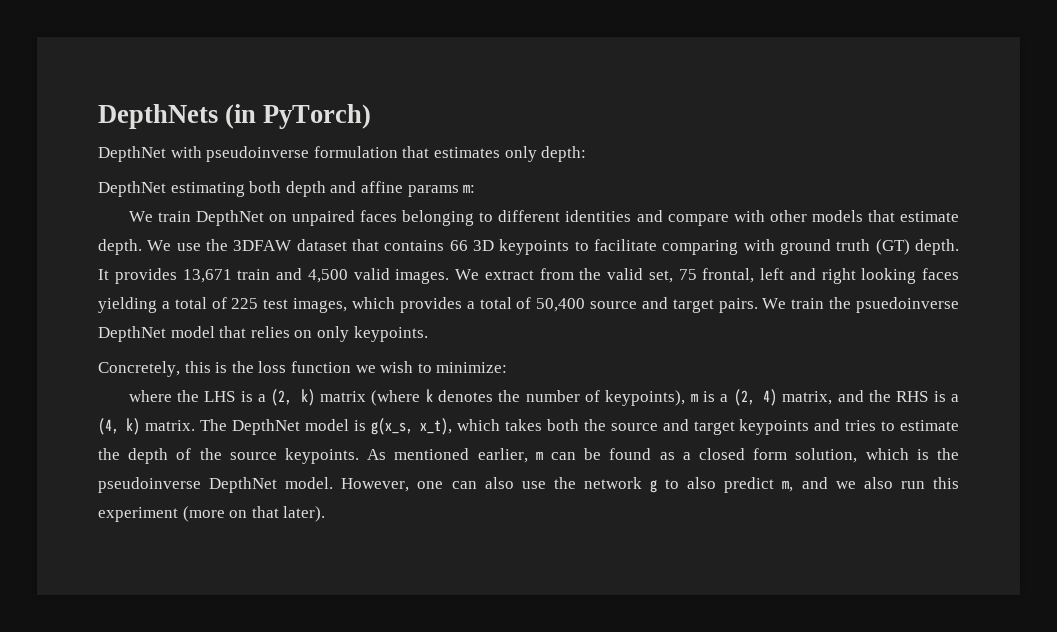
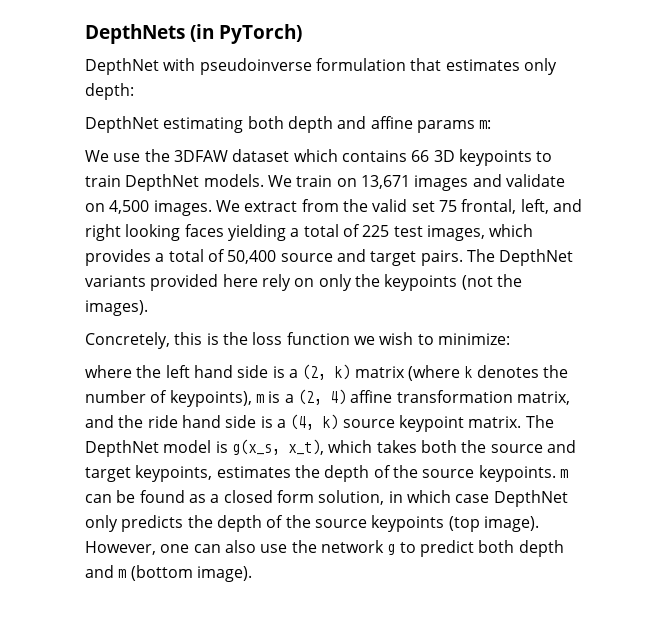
[157,210,960,226] [98,239,172,255] train DepthNet on unpaired faces belonging to different identities and compare with other models that estimate depth. We -> (109, 156) none
[352,239,379,251] that -> [293,149,338,162] which
[593,239,960,255] [98,268,390,284] facilitate comparing with ground truth (GT) depth. It provides 13,671 train and 4,500 valid -> [85,174,565,191] [85,200,150,214] train DepthNet models. We train on 13,671 images and validate on 4,500
[648,270,673,283] set, -> [411,201,435,212] set
[760,268,784,280] left -> [520,199,549,214] left,
[762,297,960,313] [98,326,428,342] We train the psuedoinverse DepthNet model that relies on only keypoints. -> [466,249,574,266] [85,274,522,291] [85,300,148,316] The DepthNet variants provided here rely on only the keypoints (not the images).
[204,391,236,402] LHS -> [165,365,269,378] left hand side
(777, 397) none -> [350,390,513,403] affine transformation
[896,391,929,402] RHS -> [147,415,257,428] ride hand side
(141, 426) none -> [342,415,464,432] source keypoint
[739,419,959,435] keypoints and tries to estimate -> [135,465,291,482] keypoints, estimates
[367,448,528,463] As mentioned earlier, -> (556, 473) none
[865,448,960,460] [98,477,334,493] which is the pseudoinverse DepthNet model. -> [388,490,568,507] [85,515,539,532] in which case DepthNet only predicts the depth of the source keypoints (top image).
[687,477,959,493] [98,506,326,522] also predict m, and we also run this experiment (more on that later). -> [419,540,564,557] [85,565,252,582] predict both depth and m (bottom image).

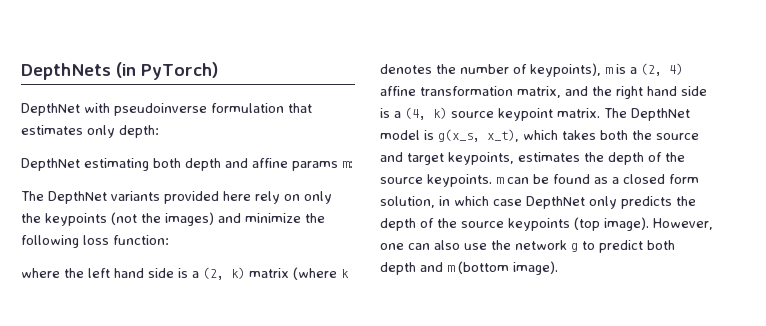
[85,149,553,166] [85,174,565,191] [85,199,582,216] [85,224,534,241] [85,249,463,266] We use the 3DFAW dataset which contains 66 3D keypoints to train DepthNet models. We train on 13,671 images and validate on 4,500 images. We extract from the valid set 75 frontal, left, and right looking faces yielding a total of 225 test images, which provides a total of 50,400 source and target pairs. -> (353, 164) none
[85,300,148,316] [85,332,510,349] images). // Concretely, this is the loss function we wish to minimize: -> [165,212,325,226] [21,235,169,248] images) and minimize the following loss function:
[147,415,178,428] ride -> [616,86,643,99] right

